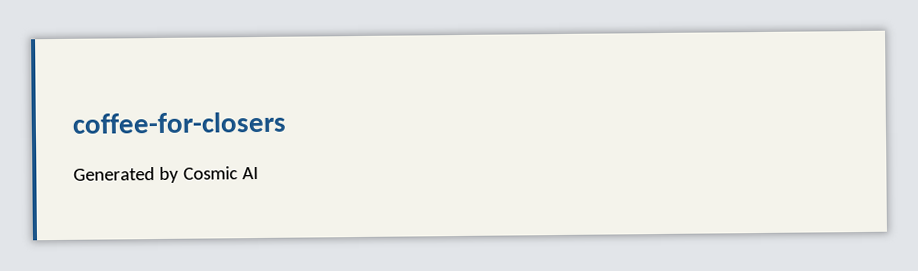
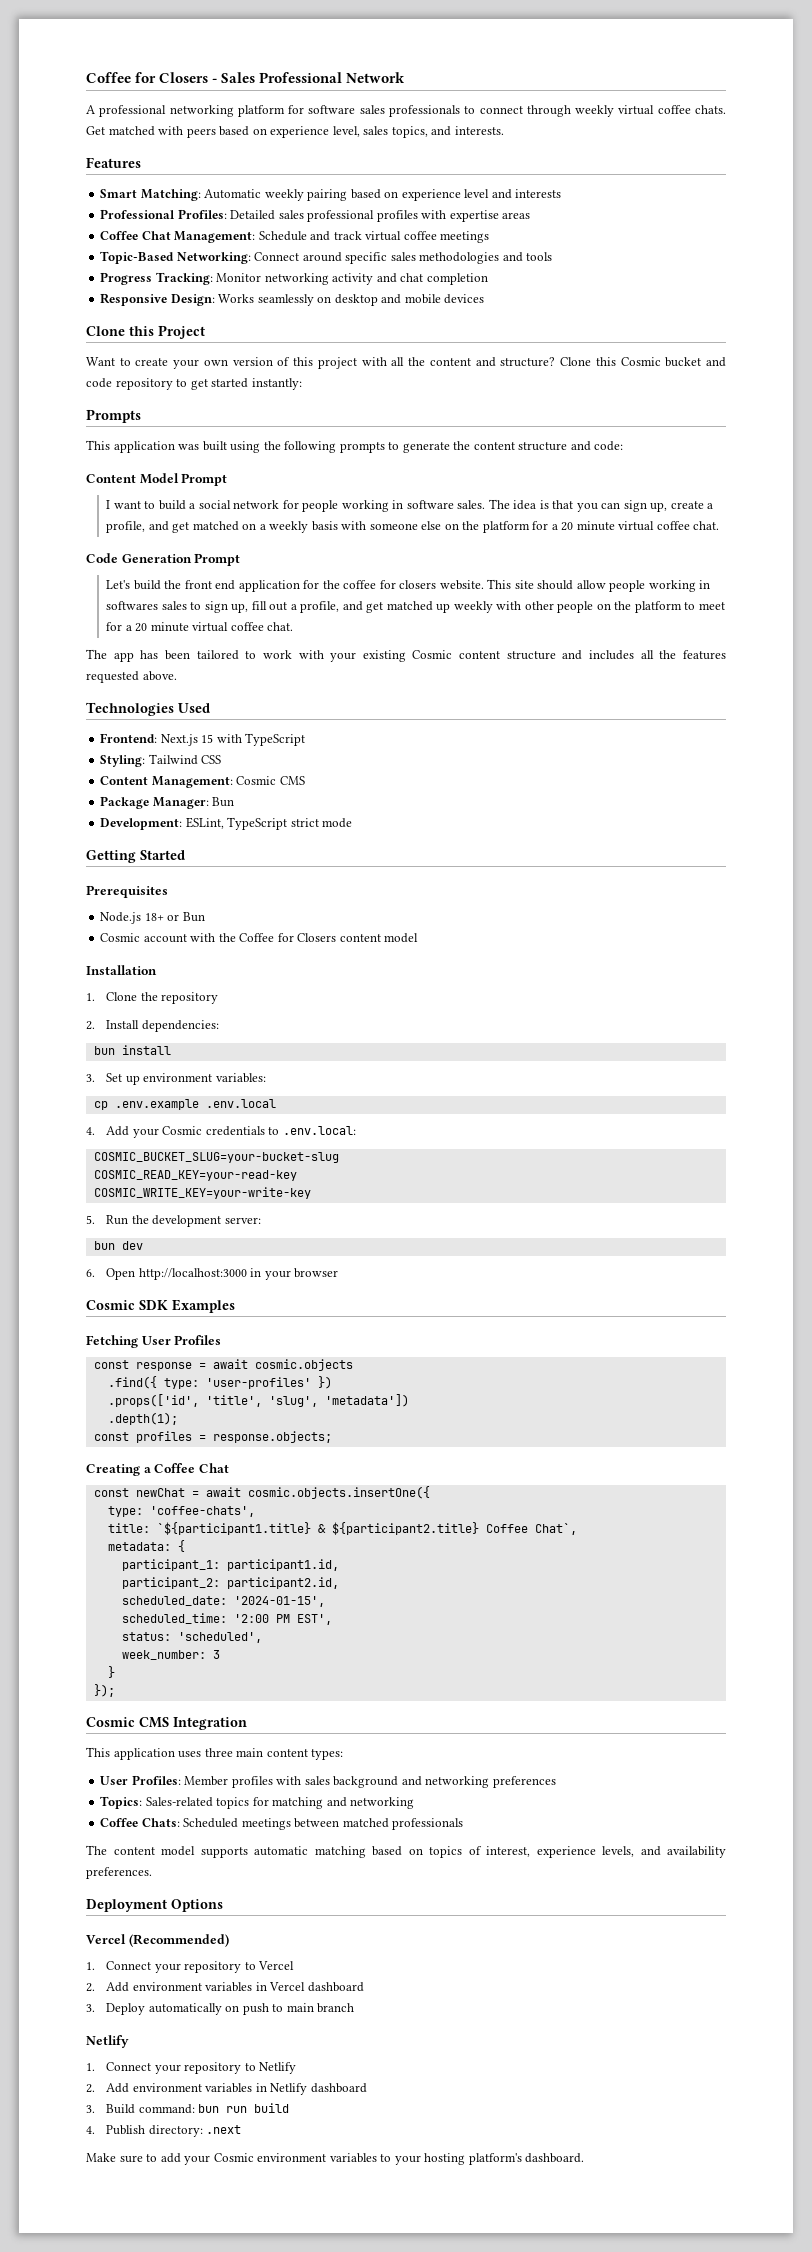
[72,111,286,134] [73,166,259,183] coffee-for-closers // Generated by Cosmic AI -> [86,72,406,83] [86,105,727,117] [86,126,504,138] [86,157,141,168] [100,189,562,201] [100,209,531,222] [100,231,490,243] [100,251,553,264] [100,272,488,285] [100,293,485,306] [86,325,205,339] [86,357,726,369] [86,378,302,390] [86,409,141,423] [86,440,624,453] [86,473,228,486] [106,499,714,512] [106,521,720,533] [86,553,241,566] [106,579,711,592] [106,601,725,613] [106,622,294,632] [86,649,726,662] [86,671,177,683] [86,702,210,716] [100,733,306,746] [100,754,222,767] [100,776,305,788] [100,796,235,809] [100,817,353,830] [86,850,185,863] [86,885,168,898] [100,912,205,924] [100,933,419,943] [86,965,157,975] [86,992,219,1004] [86,1020,219,1032] [93,1045,171,1055] [86,1073,266,1085] [93,1099,276,1110] [86,1126,356,1138] [93,1152,339,1163] [93,1170,297,1181] [93,1187,311,1199] [86,1215,261,1227] [93,1241,143,1250] [86,1268,339,1280] [86,1299,235,1313] [86,1335,222,1348] [93,1359,353,1371] [107,1376,332,1389] [107,1394,409,1407] [107,1412,178,1425] [93,1431,332,1443] [86,1463,229,1476] [93,1486,430,1499] [107,1506,255,1517] [107,1522,577,1535] [107,1540,185,1552] [121,1559,339,1571] [121,1577,339,1589] [121,1596,325,1607] [121,1613,332,1625] [121,1632,262,1643] [121,1650,220,1660] [107,1666,115,1678] [93,1684,115,1697] [86,1717,247,1730] [86,1747,344,1760] [100,1775,556,1788] [100,1796,415,1809] [100,1818,464,1830] [86,1845,726,1858] [86,1867,152,1879] [86,1899,223,1912] [86,1934,229,1947] [86,1961,295,1973] [86,1982,364,1992] [86,2003,355,2015] [86,2035,129,2048] [86,2062,297,2074] [86,2083,367,2095] [86,2103,290,2114] [86,2125,242,2137] [86,2153,585,2165] Coffee for Closers - Sales Professional Network // A professional networking platform for software sales professionals to connect through weekly virtual coffee chats. Get matched with peers based on experience level, sales topics, and interests. // Features // Smart Matching: Automatic weekly pairing based on experience level and interests // Professional Profiles: Detailed sales professional profiles with expertise areas // Coffee Chat Management: Schedule and track virtual coffee meetings // Topic-Based Networking: Connect around specific sales methodologies and tools // Progress Tracking: Monitor networking activity and chat completion // Responsive Design: Works seamlessly on desktop and mobile devices // Clone this Project // Want to create your own version of this project with all the content and structure? Clone this Cosmic bucket and code repository to get started instantly: // Prompts // This application was built using the following prompts to generate the content structure and code: // Content Model Prompt // I want to build a social network for people working in software sales. The idea is that you can sign up, create a profile, and get matched on a weekly basis with someone else on the platform for a 20 minute virtual coffee chat. // Code Generation Prompt // Let's build the front end application for the coffee for closers website. This site should allow people working in softwares sales to sign up, fill out a profile, and get matched up weekly with other people on the platform to meet for a 20 minute virtual coffee chat. // The app has been tailored to work with your existing Cosmic content structure and includes all the features requested above. // Technologies Used // Frontend: Next.js 15 with TypeScript // Styling: Tailwind CSS // Content Management: Cosmic CMS // Package Manager: Bun // Development: ESLint, TypeScript strict mode // Getting Started // Prerequisites // Node.js 18+ or Bun // Cosmic account with the Coffee for Closers content model // Installation // 1. Clone the repository // 2. Install dependencies: // bun install // 3. Set up environment variables: // cp .env.example .env.local // 4. Add your Cosmic credentials to .env.local: // COSMIC_BUCKET_SLUG=your-bucket-slug // COSMIC_READ_KEY=your-read-key // COSMIC_WRITE_KEY=your-write-key // 5. Run the development server: // bun dev // 6. Open http://localhost:3000 in your browser // Cosmic SDK Examples // Fetching User Profiles // const response = await cosmic.objects // .find({ type: 'user-profiles' }) // .props(['id', 'title', 'slug', 'metadata']) // .depth(1); // const profiles = response.objects; // Creating a Coffee Chat // const newChat = await cosmic.objects.insertOne({ // type: 'coffee-chats', // title: `${participant1.title} & ${participant2.title} Coffee Chat`, // metadata: { // participant_1: participant1.id, // participant_2: participant2.id, // scheduled_date: '2024-01-15', // scheduled_time: '2:00 PM EST', // status: 'scheduled', // week_number: 3 // } // }); // Cosmic CMS Integration // This application uses three main content types: // User Profiles: Member profiles with sales background and networking preferences // Topics: Sales-related topics for matching and networking // Coffee Chats: Scheduled meetings between matched professionals // The content model supports automatic matching based on topics of interest, experience levels, and availability preferences. // Deployment Options // Vercel (Recommended) // 1. Connect your repository to Vercel // 2. Add environment variables in Vercel dashboard // 3. Deploy automatically on push to main branch // Netlify // 1. Connect your repository to Netlify // 2. Add environment variables in Netlify dashboard // 3. Build command: bun run build // 4. Publish directory: .next // Make sure to add your Cosmic environment variables to your hosting platform's dashboard.

